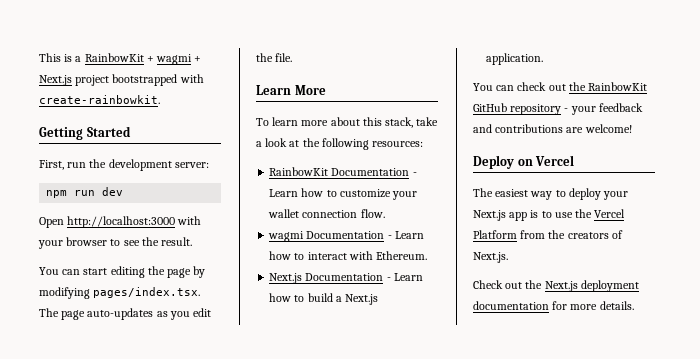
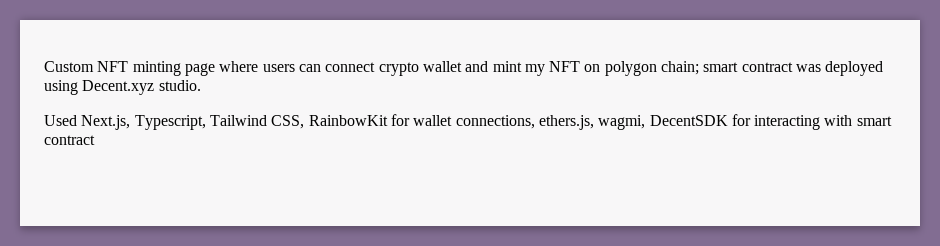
[39,53,202,65] [39,74,204,86] [39,95,160,104] [39,126,131,140] [39,159,209,171] [46,187,124,198] [39,216,202,228] [38,237,193,249] [39,266,206,278] [39,287,201,299] [39,308,212,320] [256,53,293,62] [256,85,326,95] [256,117,439,128] [256,138,424,150] [269,167,417,176] [269,188,418,200] [268,209,385,218] [268,231,424,242] [269,251,428,260] [269,273,423,284] [269,293,379,305] [486,53,544,65] [473,82,648,91] [473,103,643,115] [473,124,632,133] [473,155,575,169] [473,188,629,200] [473,209,626,221] [473,230,623,239] [473,252,508,263] [473,280,639,292] [473,301,634,310] This is a RainbowKit + wagmi + Next.js project bootstrapped with create-rainbowkit. // Getting Started // First, run the development server: // npm run dev // Open http://localhost:3000 with your browser to see the result. // You can start editing the page by modifying pages/index.tsx. The page auto-updates as you edit the file. // Learn More // To learn more about this stack, take a look at the following resources: // RainbowKit Documentation - Learn how to customize your wallet connection flow. // wagmi Documentation - Learn how to interact with Ethereum. // Next.js Documentation - Learn how to build a Next.js application. // You can check out the RainbowKit GitHub repository - your feedback and contributions are welcome! // Deploy on Vercel // The easiest way to deploy your Next.js app is to use the Vercel Platform from the creators of Next.js. // Check out the Next.js deployment documentation for more details. -> [44,61,884,76] [44,80,201,95] [44,114,892,130] [44,135,95,145] Custom NFT minting page where users can connect crypto wallet and mint my NFT on polygon chain; smart contract was deployed using Decent.xyz studio. // Used Next.js, Typescript, Tailwind CSS, RainbowKit for wallet connections, ethers.js, wagmi, DecentSDK for interacting with smart contract

